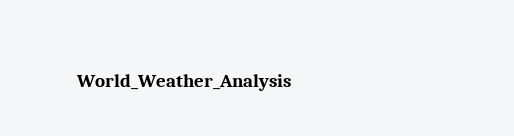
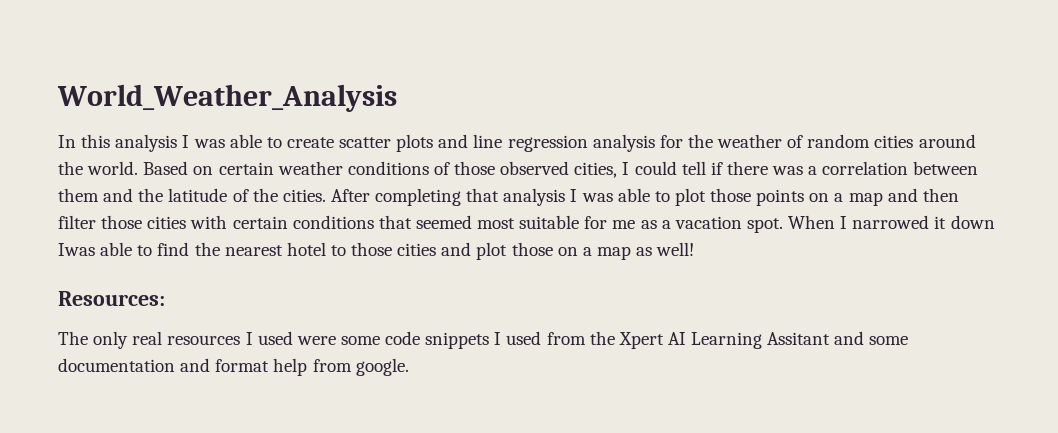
(291, 82) none -> [58,134,976,152] [58,161,979,178] [58,188,959,206] [58,215,995,233] [58,242,695,260] [58,291,165,306] [58,331,909,349] [58,358,409,376] // In this analysis I was able to create scatter plots and line regression analysis for the weather of random cities around the world. Based on certain weather conditions of those observed cities, I could tell if there was a correlation between them and the latitude of the cities. After completing that analysis I was able to plot those points on a map and then filter those cities with certain conditions that seemed most suitable for me as a vacation spot. When I narrowed it down Iwas able to find the nearest hotel to those cities and plot those on a map as well! // Resources: // The only real resources I used were some code snippets I used from the Xpert AI Learning Assitant and some documentation and format help from google.

